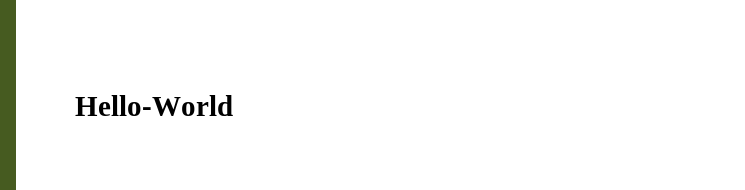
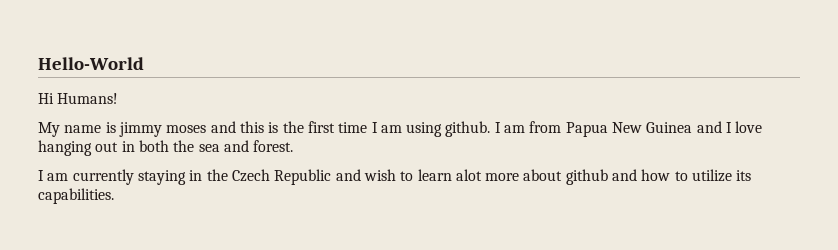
(233, 105) none -> [38,93,119,104] [38,121,763,137] [38,140,294,156] [38,169,752,185] [38,188,114,204] // Hi Humans! // My name is jimmy moses and this is the first time I am using github. I am from Papua New Guinea and I love hanging out in both the sea and forest. // I am currently staying in the Czech Republic and wish to learn alot more about github and how to utilize its capabilities.

